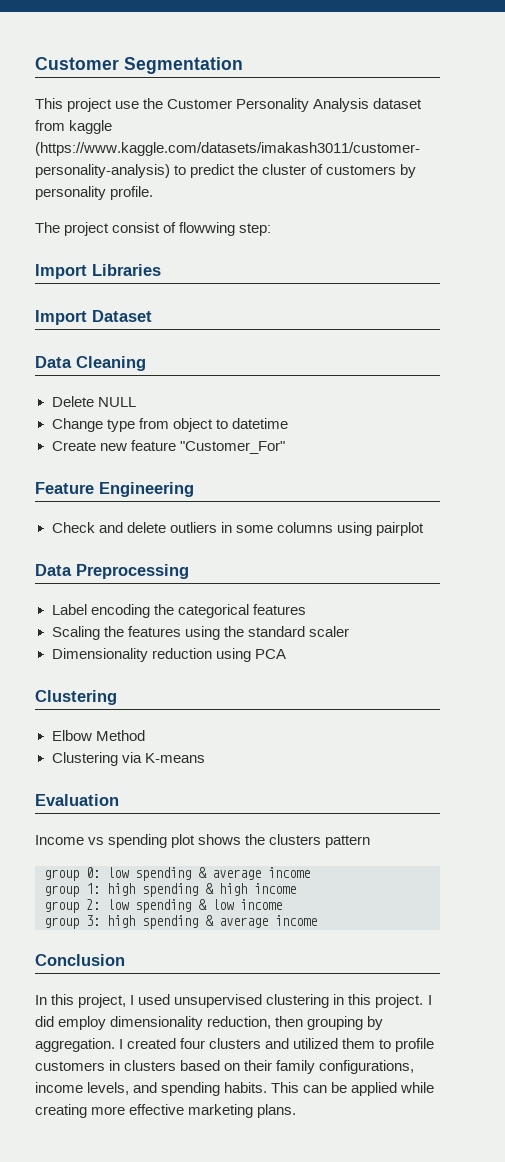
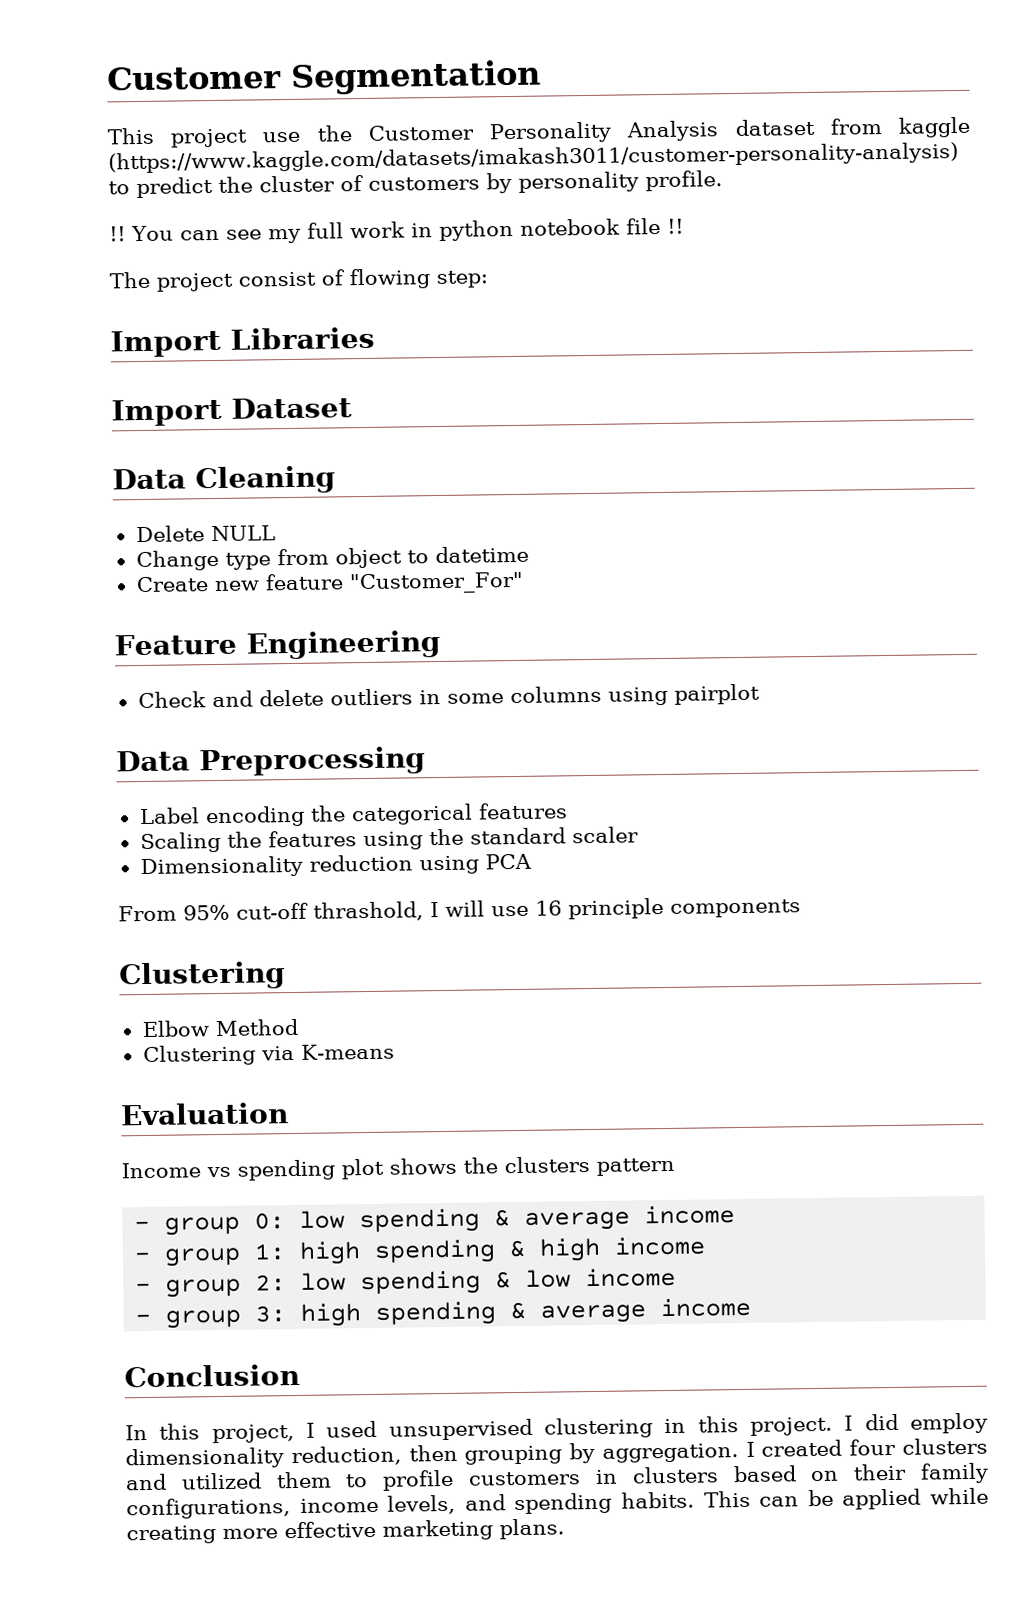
(154, 193) none -> [109,217,684,244] // !! You can see my full work in python notebook file !!
[179,222,236,236] flowwing -> [349,268,430,290] flowing
(286, 654) none -> [118,898,801,922] // From 95% cut-off thrashold, I will use 16 principle components
(371, 841) none -> [134,1220,151,1231] -
(310, 872) none -> [134,1251,152,1262] -
(296, 888) none -> [135,1282,152,1293] -
(282, 904) none -> [135,1313,152,1324] -

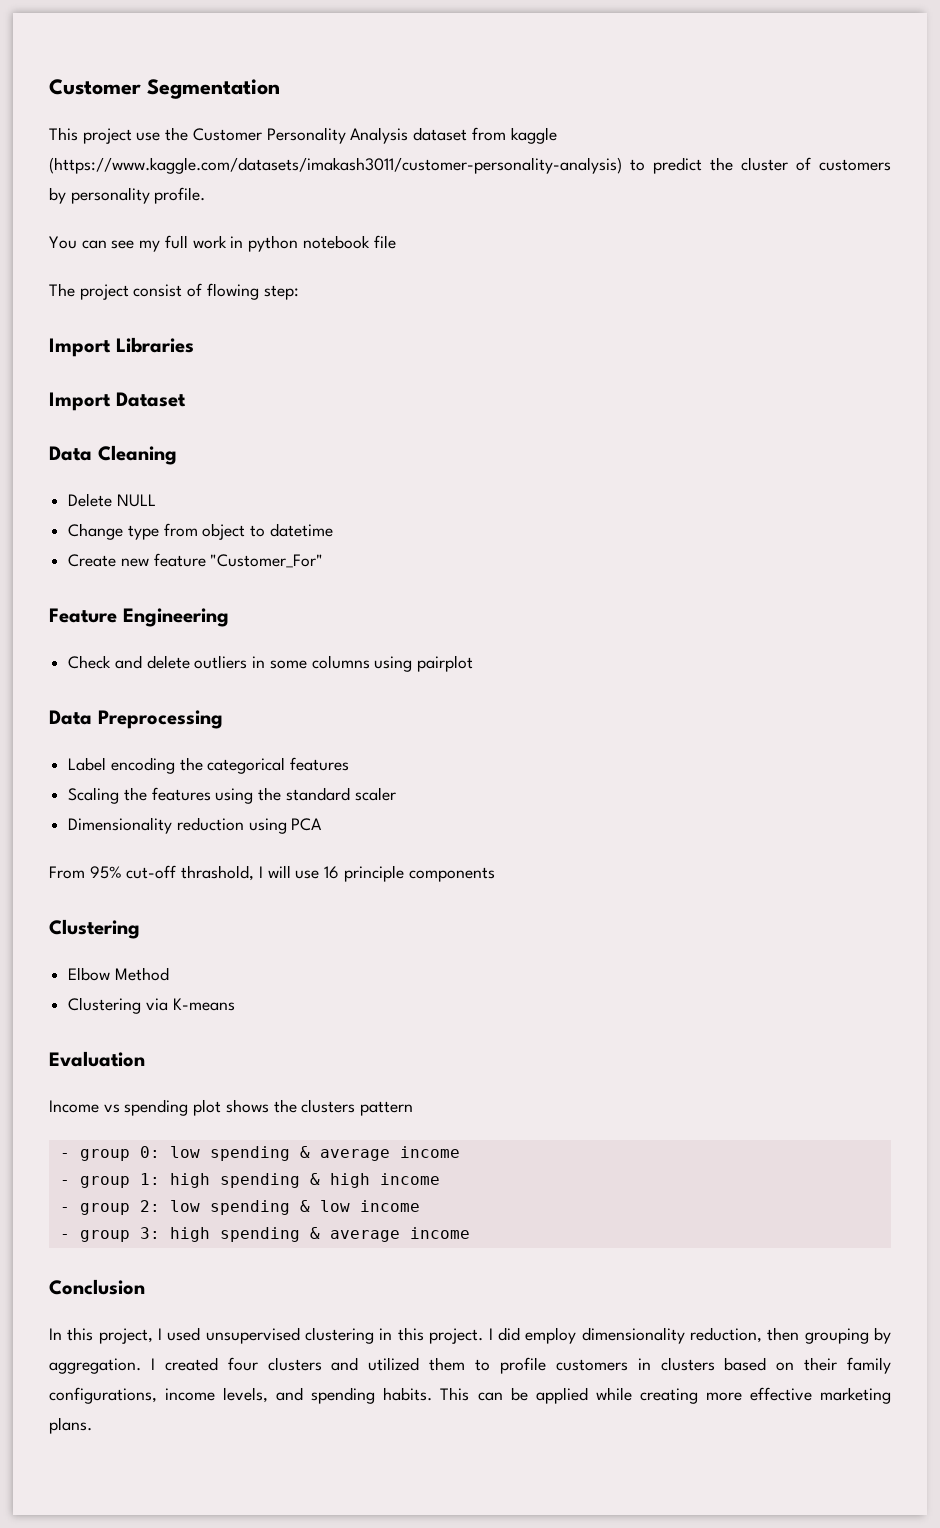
[109,226,126,242] !! -> (206, 195) none
[666,218,684,234] !! -> (396, 242) none

